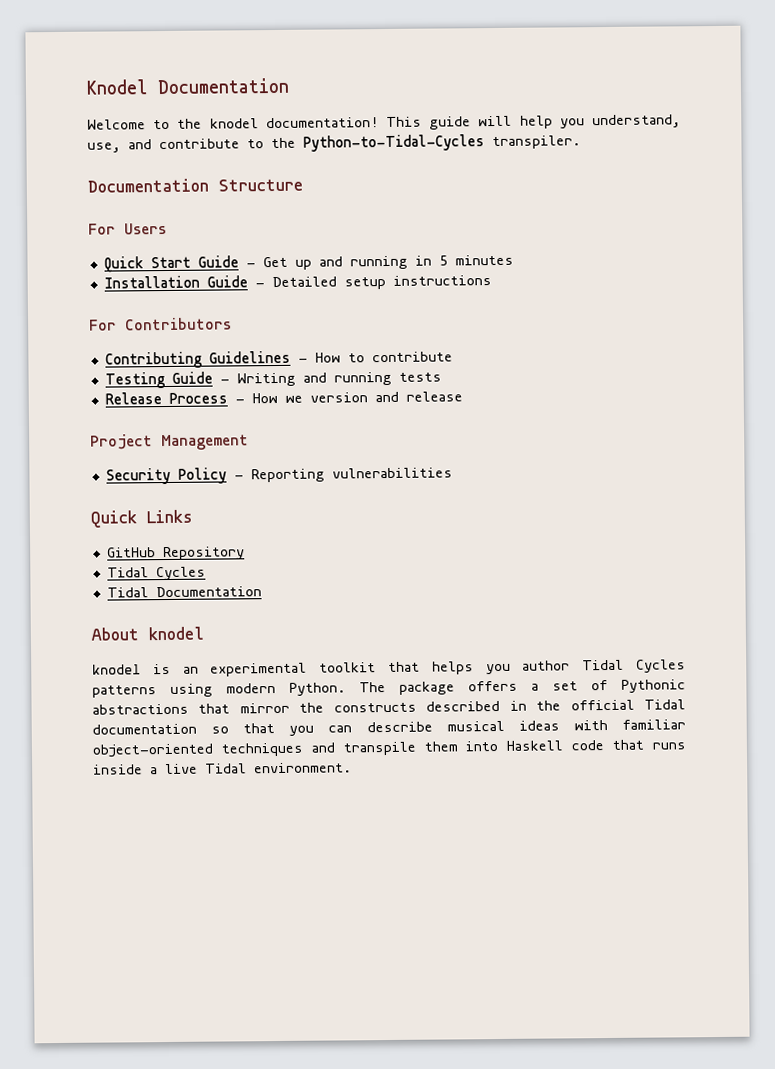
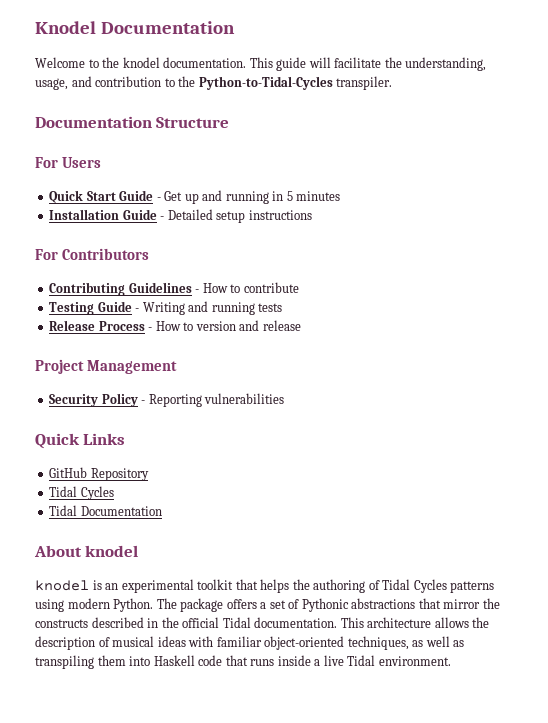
[265,117,379,129] documentation! -> [163,57,247,68] documentation.
[519,114,681,129] [87,138,240,153] help you understand, use, and contribute -> [334,57,487,71] [35,76,162,90] facilitate the understanding, usage, and contribution
[284,395,303,403] we -> [183,322,194,331] to
[485,660,571,675] you author -> [292,579,380,593] the authoring of
[92,721,433,736] documentation so that you can describe -> [254,617,490,628] [35,636,110,650] documentation. This architecture allows the description of
[220,741,417,757] techniques and transpile -> [347,636,465,650] [35,655,94,669] techniques, as well as transpiling

